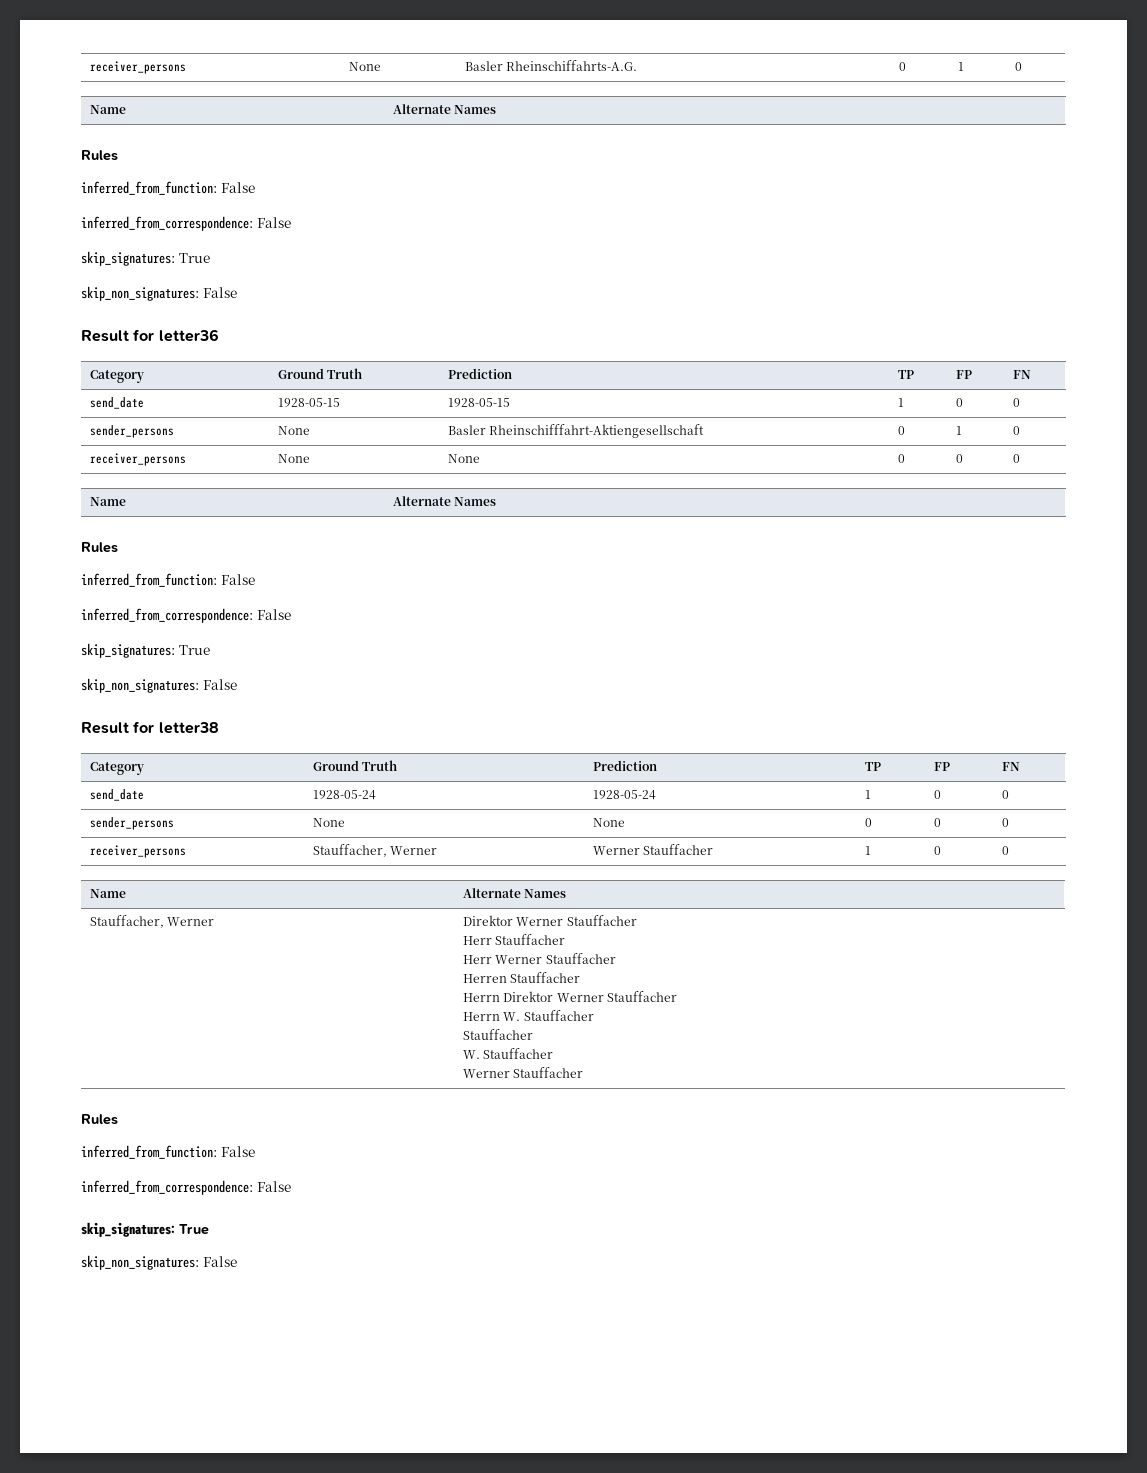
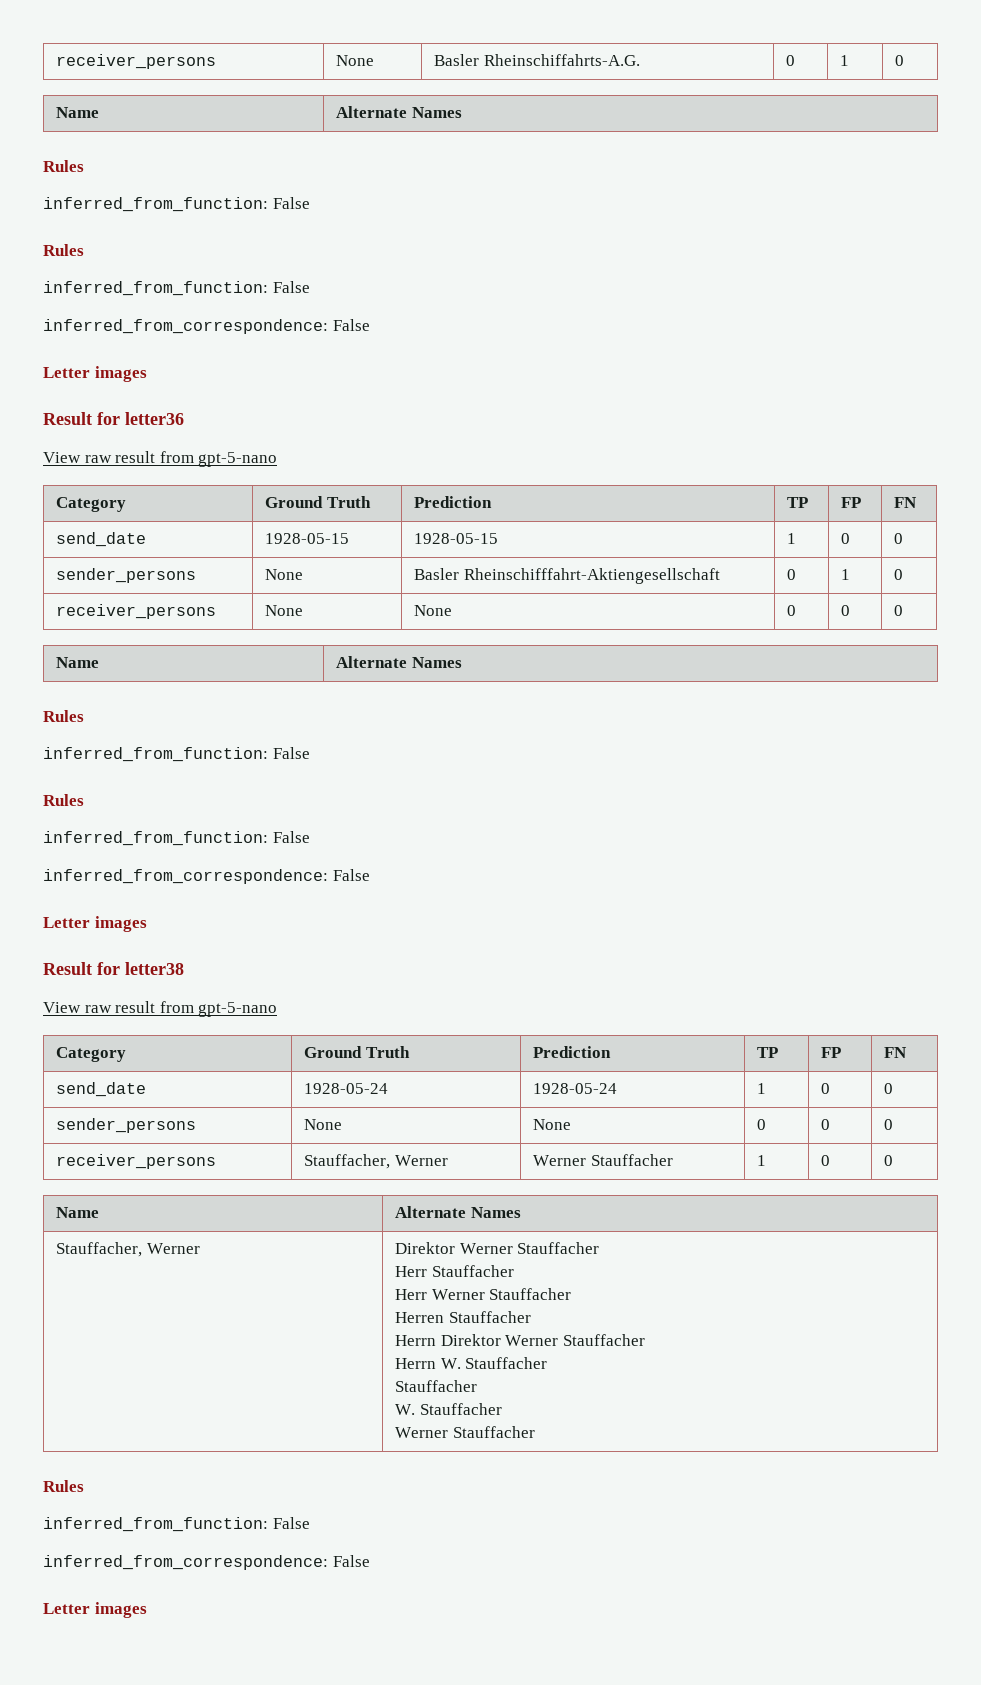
[81,216,291,231] [81,251,210,266] [81,286,237,301] // inferred_from_correspondence: False // skip_signatures: True // skip_non_signatures: False -> [43,244,84,256] [43,281,310,296] [43,319,370,334] [43,366,147,382] // Rules // inferred_from_function: False // inferred_from_correspondence: False // Letter images
(219, 335) none -> [43,451,278,467] // View raw result from gpt-5-nano
[81,608,291,623] [81,643,210,658] [81,678,237,693] // inferred_from_correspondence: False // skip_signatures: True // skip_non_signatures: False -> [43,794,84,806] [43,831,310,846] [43,869,370,884] [43,916,147,932] // Rules // inferred_from_function: False // inferred_from_correspondence: False // Letter images
(219, 728) none -> [43,1001,278,1017] // View raw result from gpt-5-nano
[81,1222,209,1237] [81,1255,237,1270] skip_signatures: True // skip_non_signatures: False -> [43,1602,147,1618] Letter images

